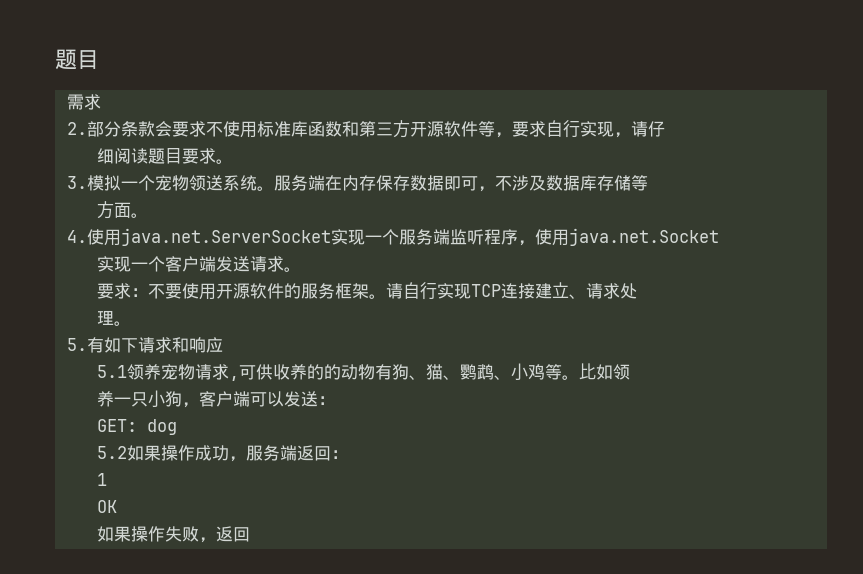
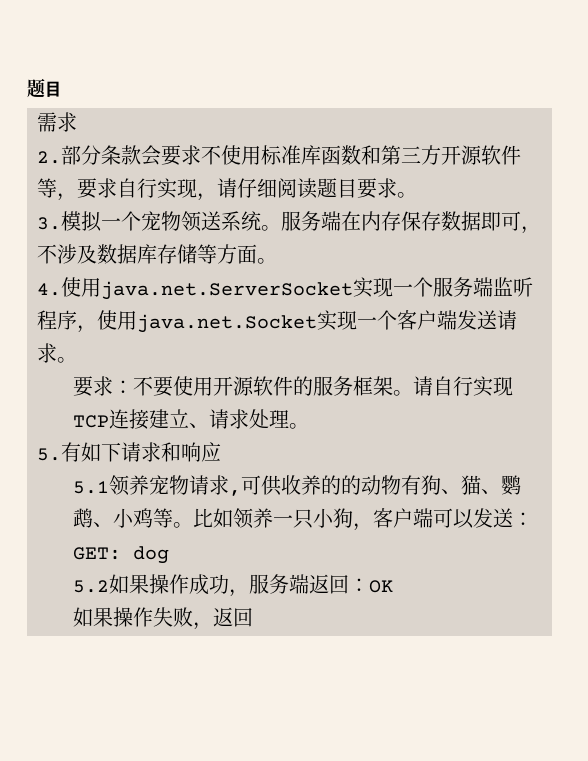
(665, 129) // -> (257, 188) none
(648, 183) // -> (217, 254) none
(719, 237) // -> (317, 323) none
(637, 291) // -> (269, 419) none
(630, 372) // -> (254, 518) none
[97,473,107,486] // 1 // -> (369, 585) none

